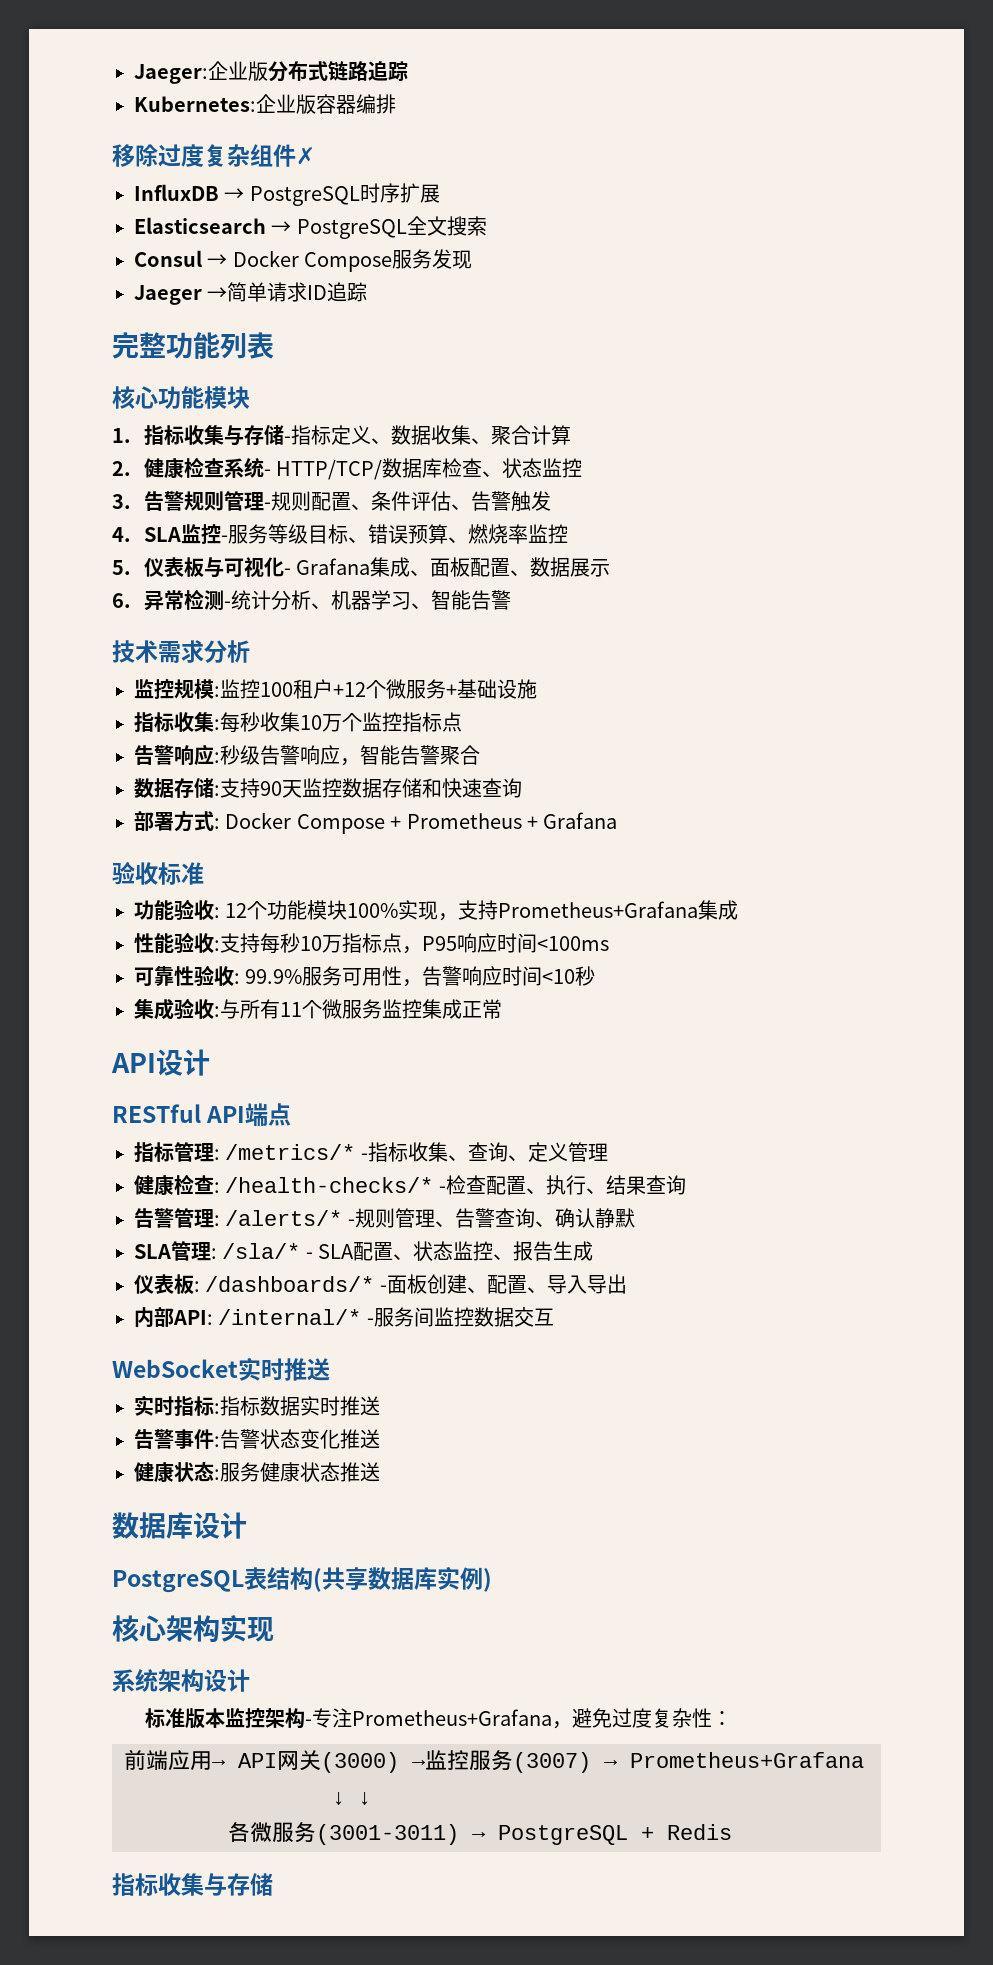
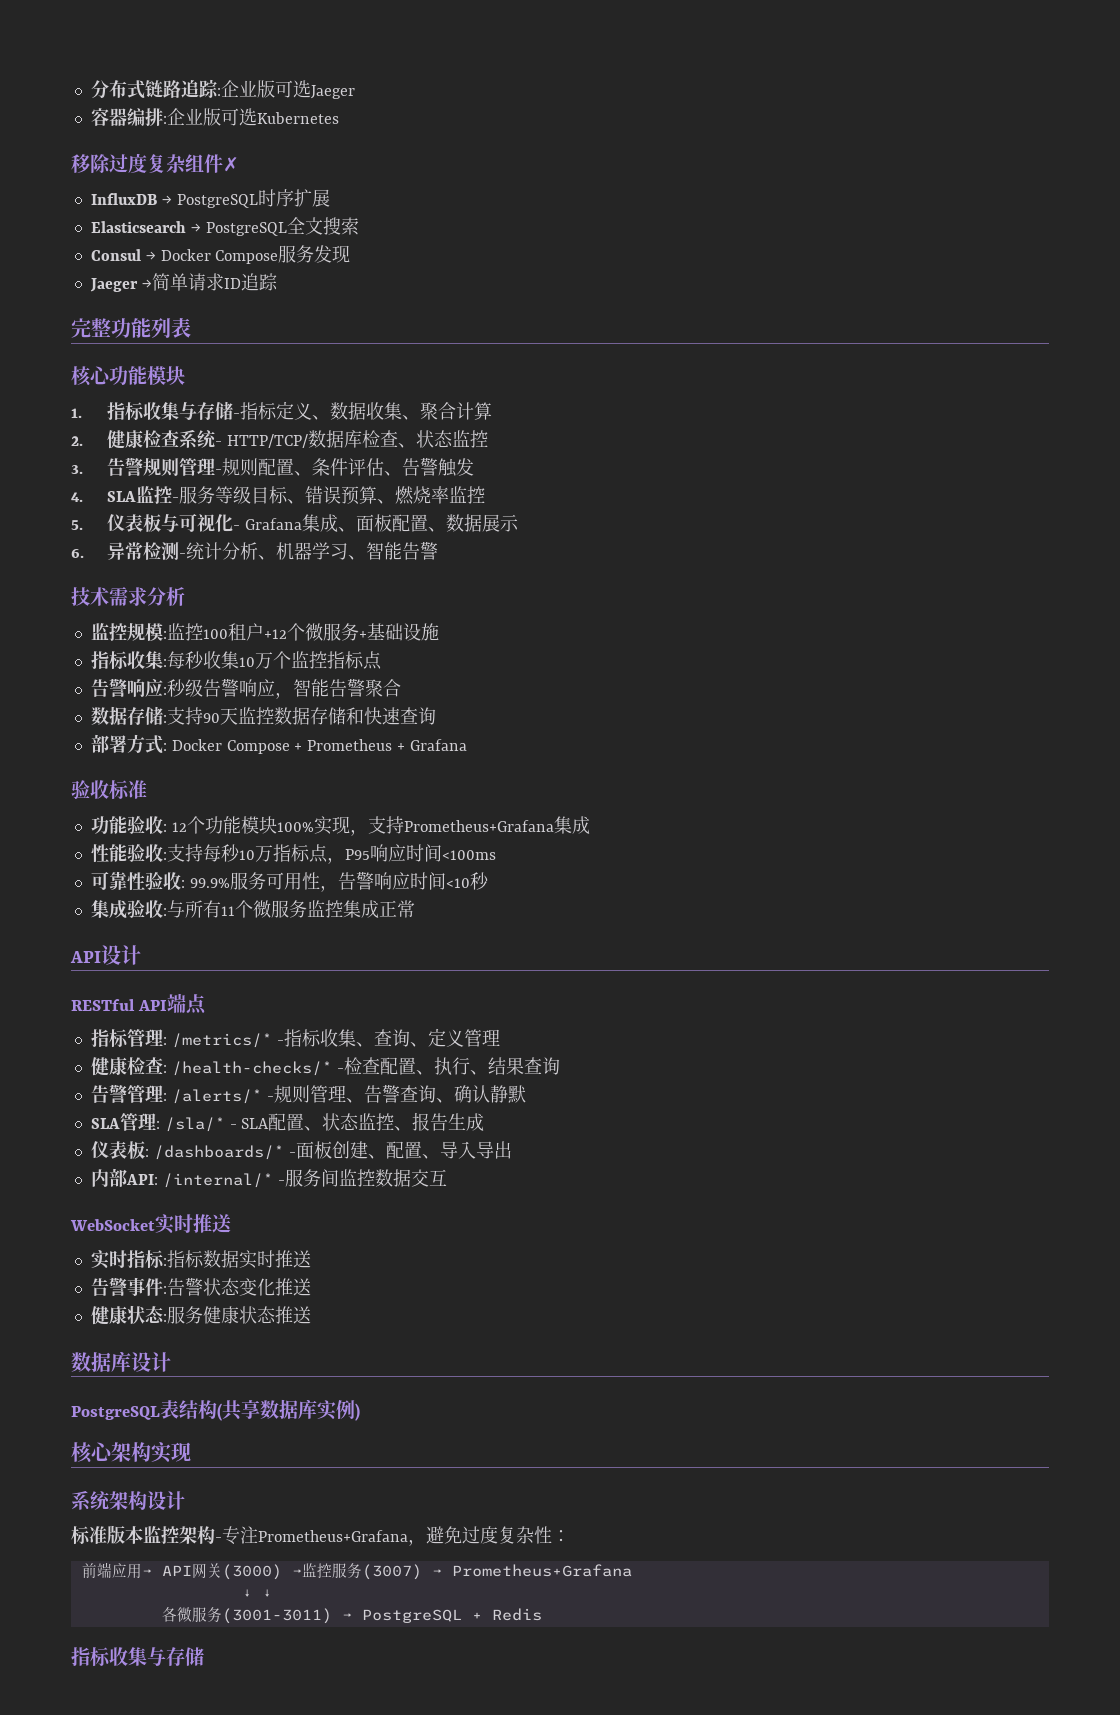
[134,61,268,84] Jaeger:企业版 -> (90, 89) none
[134,94,396,114] // Kubernetes:企业版容器编排 -> [216,80,355,99] [90,108,339,126] :企业版可选Jaeger // 容器编排:企业版可选Kubernetes

